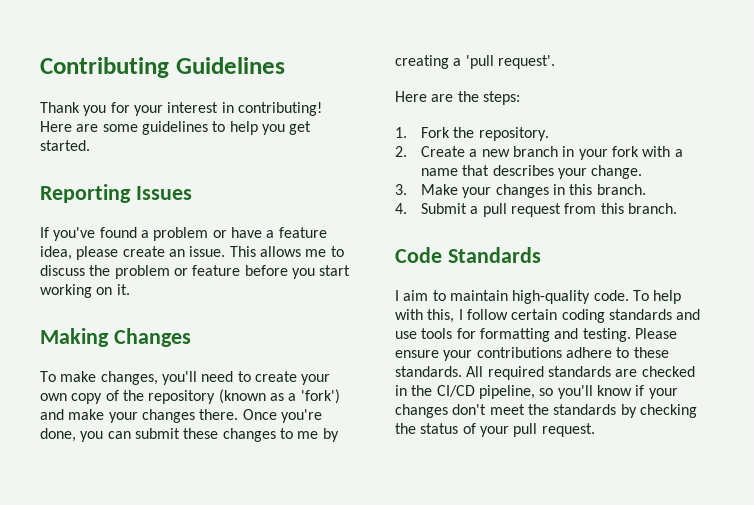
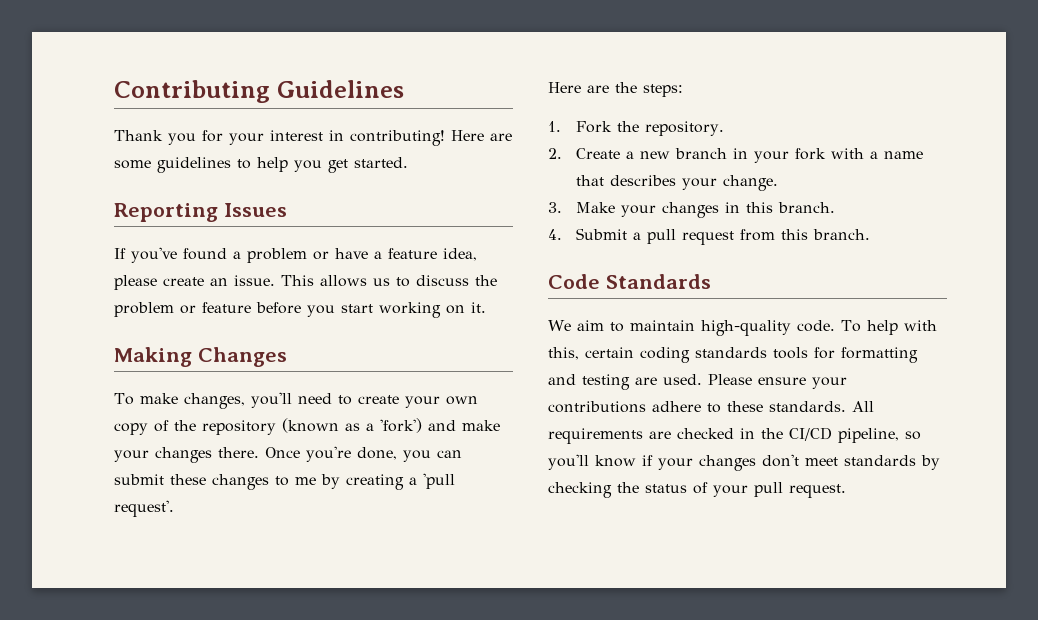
[305,249,327,257] me -> [373,278,390,286] us
[395,290,399,301] I -> [548,320,571,331] We
[458,309,508,320] I follow -> (579, 353) none
[676,309,701,320] [395,331,417,339] and use -> (767, 352) none
[582,328,631,342] testing. -> [582,374,702,390] testing are used.
[487,366,611,380] required standards -> [548,428,643,444] requirements
[527,404,549,415] the -> (838, 461) none

